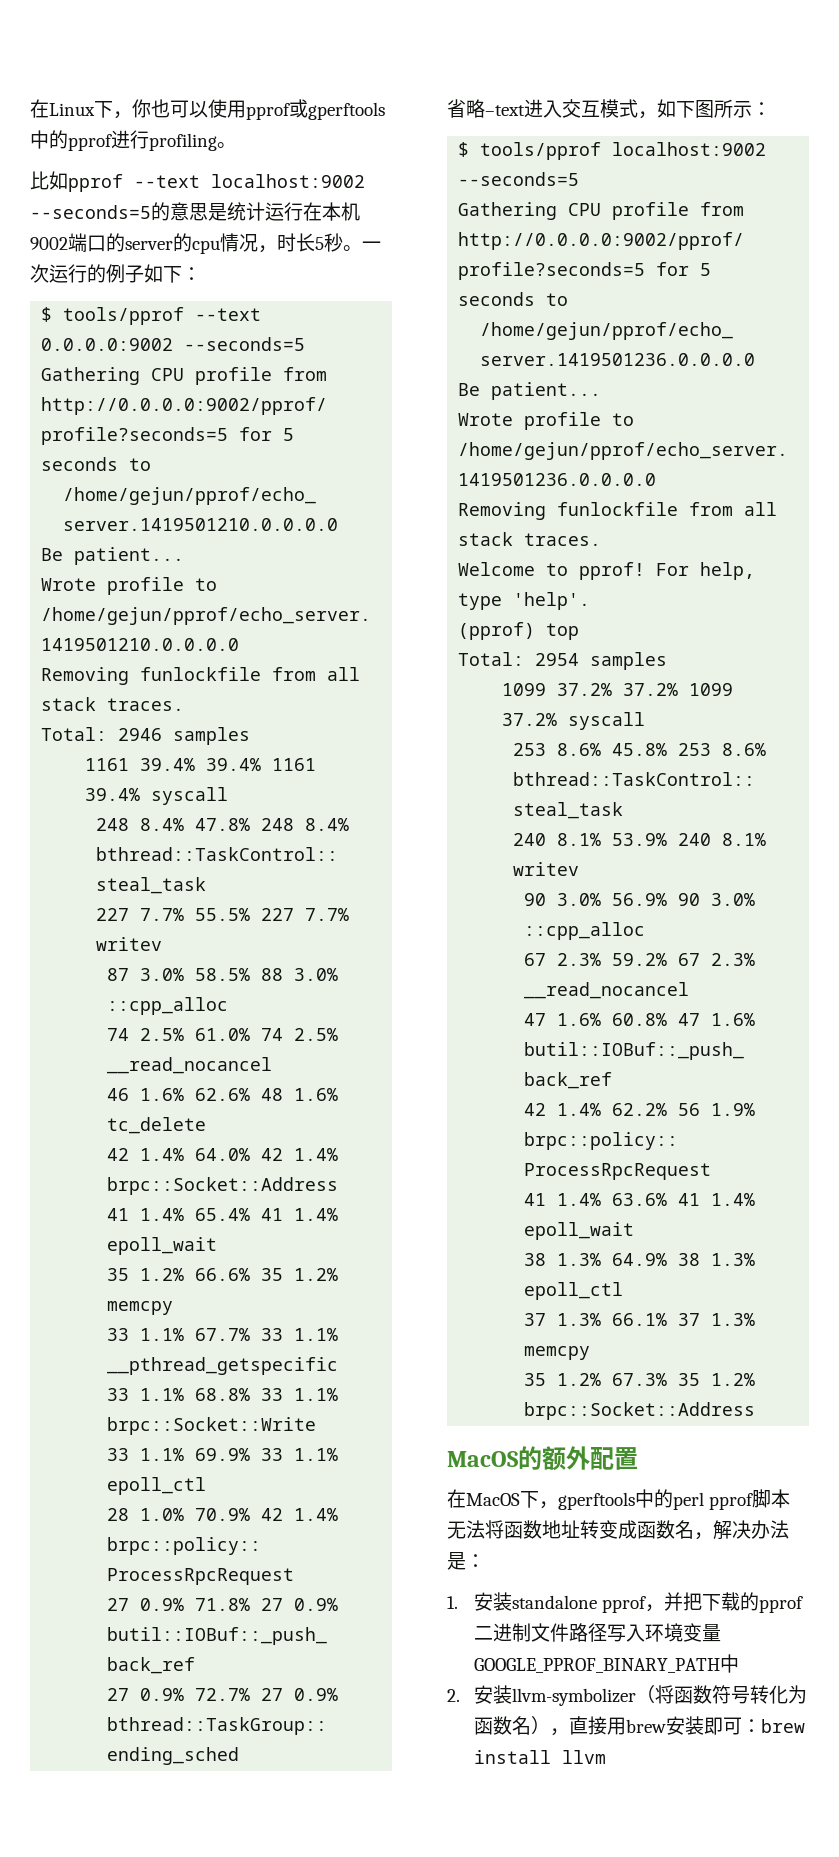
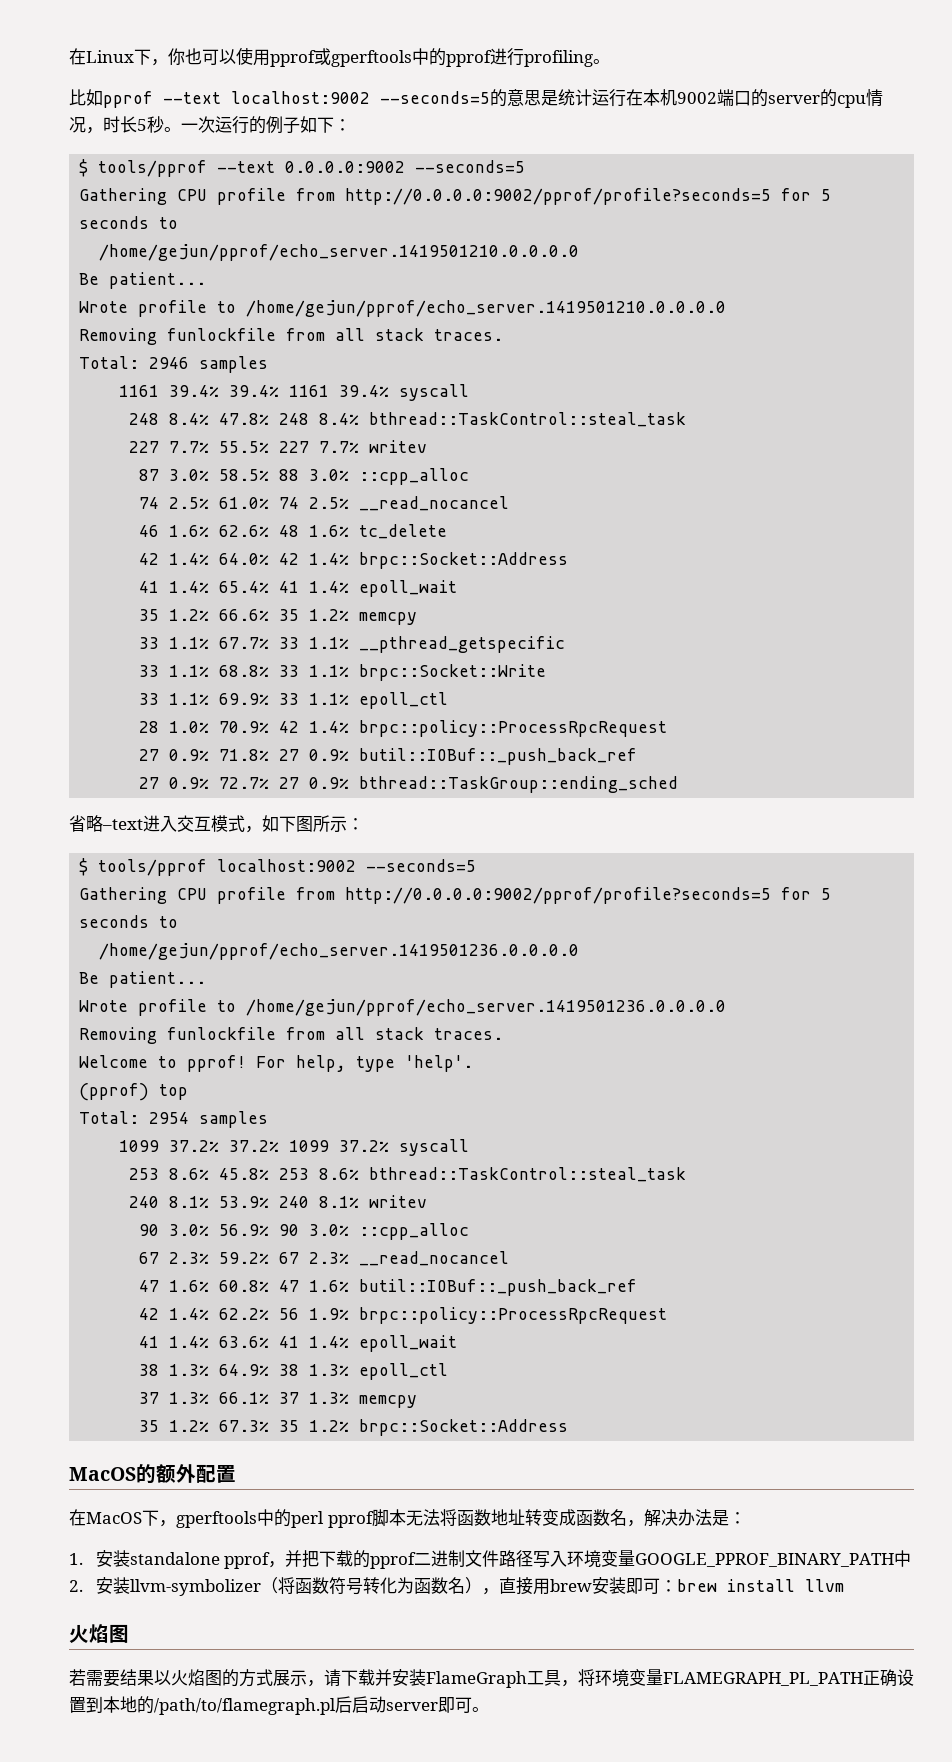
(606, 1757) none -> [69,1624,129,1643] [69,1669,914,1688] [69,1696,489,1715] // 火焰图 // 若需要结果以火焰图的方式展示，请下载并安装FlameGraph工具，将环境变量FLAMEGRAPH_PL_PATH正确设置到本地的/path/to/flamegraph.pl后启动server即可。

